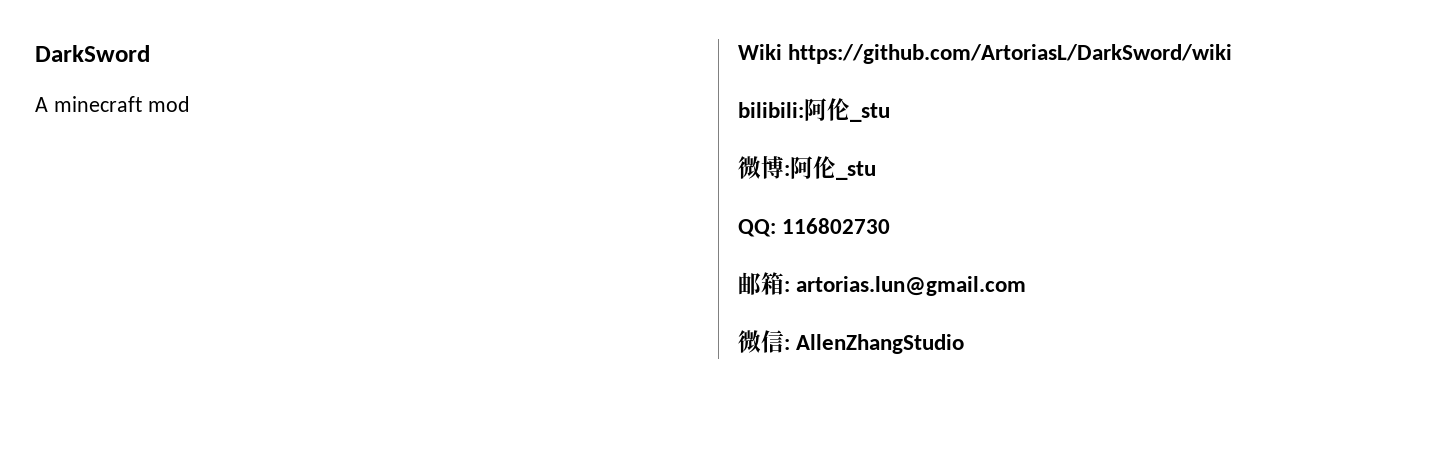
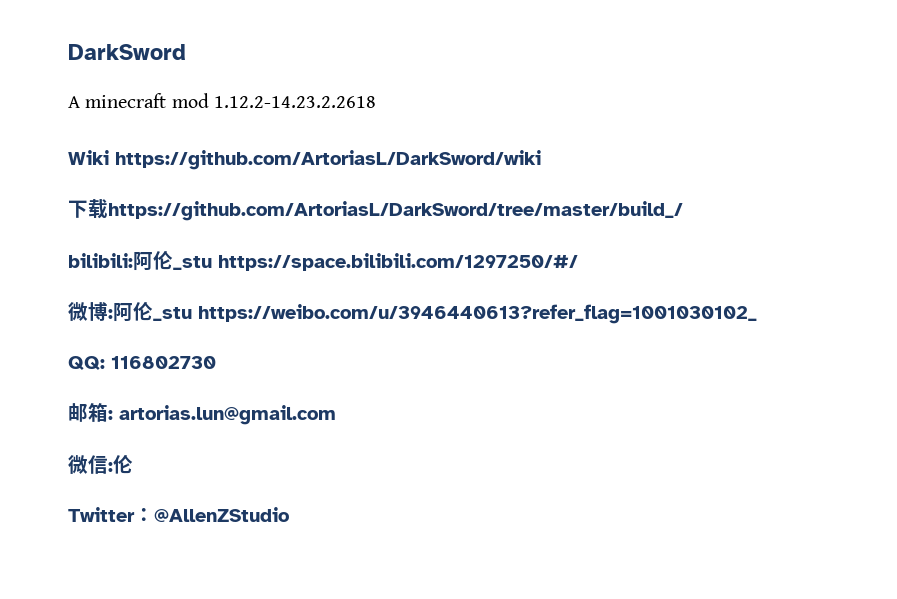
(190, 104) none -> [214,96,377,108] 1.12.2-14.23.2.2618
(1233, 54) none -> [68,199,683,221] // 下载https://github.com/ArtoriasL/DarkSword/tree/master/build_/
(890, 112) none -> [218,253,578,271] https://space.bilibili.com/1297250/#/
(876, 170) none -> [198,304,757,324] https://weibo.com/u/3946440613?refer_flag=1001030102_
[796,334,965,354] AllenZhangStudio -> [113,454,133,474] [68,507,289,522] 伦 // Twitter：@AllenZStudio

